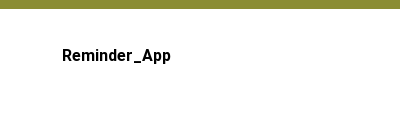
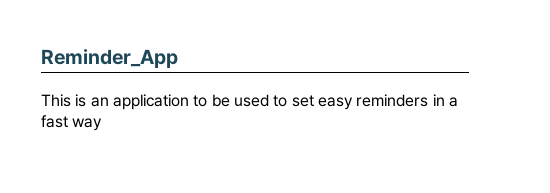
(171, 56) none -> [41,94,458,110] [41,115,103,131] // This is an application to be used to set easy reminders in a fast way

